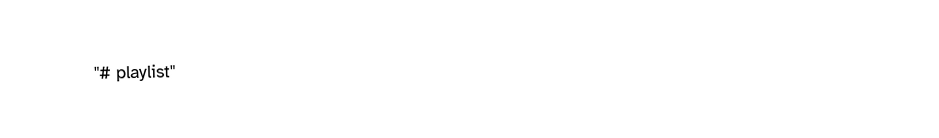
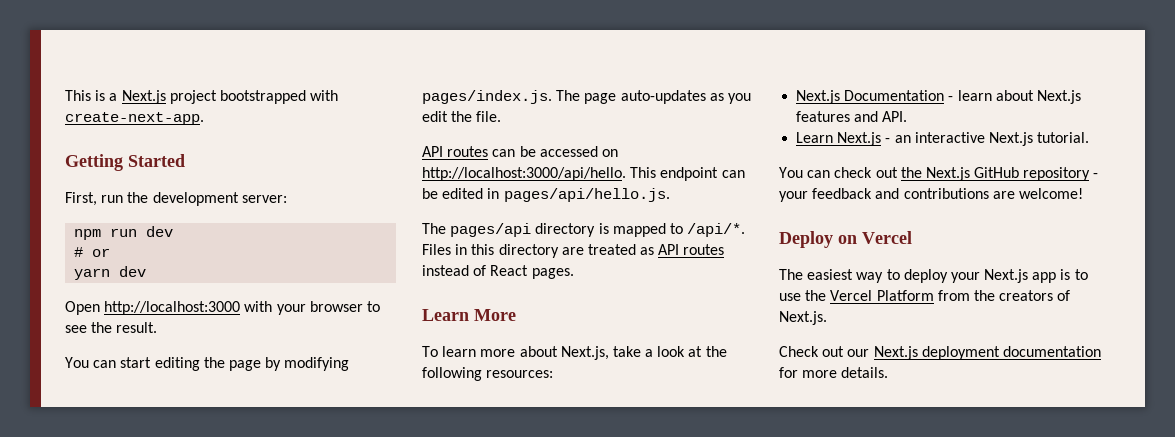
[93,64,176,82] "# playlist" -> [65,90,339,104] [65,112,204,125] [65,154,185,171] [65,192,287,206] [74,226,174,240] [74,247,111,257] [74,266,147,280] [65,301,380,315] [65,322,158,333] [65,357,350,371] [422,90,751,104] [422,111,502,122] [422,146,618,157] [422,167,745,181] [422,188,670,202] [422,223,746,237] [422,244,725,258] [422,265,574,279] [422,309,516,321] [422,346,727,360] [422,367,554,381] [796,90,1081,104] [796,111,908,122] [796,132,1090,146] [779,167,1099,181] [779,188,1083,202] [779,231,912,248] [779,269,1088,283] [779,290,1071,301] [779,311,827,325] [779,346,1101,360] [779,367,889,378] This is a Next.js project bootstrapped with create-next-app. // Getting Started // First, run the development server: // npm run dev // # or // yarn dev // Open http://localhost:3000 with your browser to see the result. // You can start editing the page by modifying pages/index.js. The page auto-updates as you edit the file. // API routes can be accessed on http://localhost:3000/api/hello. This endpoint can be edited in pages/api/hello.js. // The pages/api directory is mapped to /api/*. Files in this directory are treated as API routes instead of React pages. // Learn More // To learn more about Next.js, take a look at the following resources: // Next.js Documentation - learn about Next.js features and API. // Learn Next.js - an interactive Next.js tutorial. // You can check out the Next.js GitHub repository - your feedback and contributions are welcome! // Deploy on Vercel // The easiest way to deploy your Next.js app is to use the Vercel Platform from the creators of Next.js. // Check out our Next.js deployment documentation for more details.

